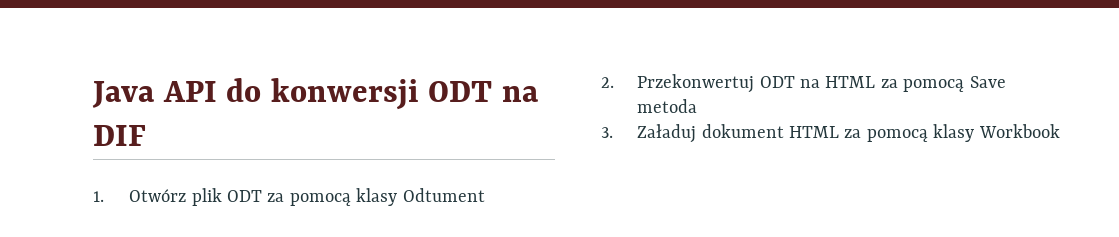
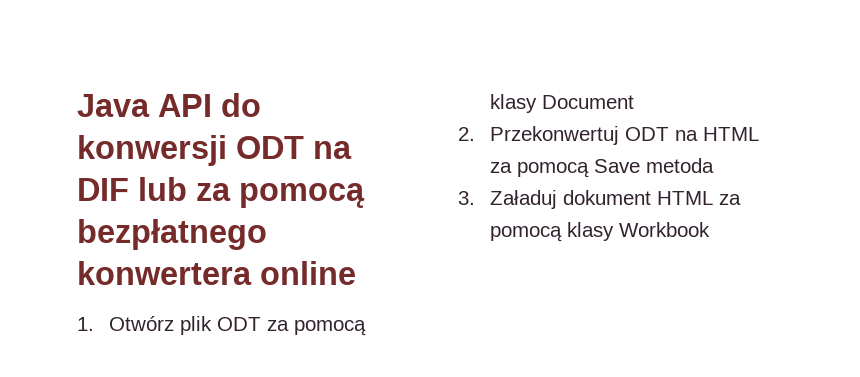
(146, 135) none -> [138,177,365,208] [77,219,267,250] [77,261,356,285] lub za pomocą bezpłatnego konwertera online
[402,188,485,202] Odtument -> [541,95,634,109] Document

